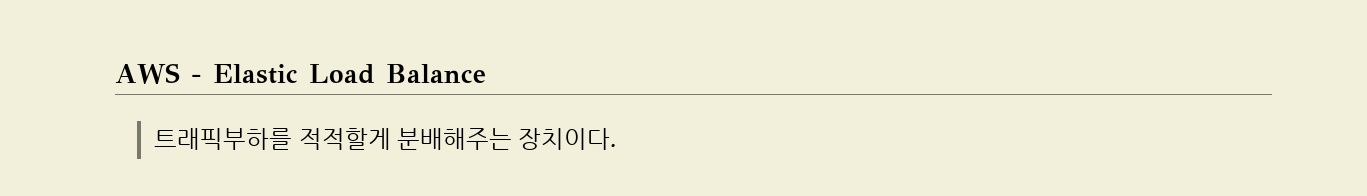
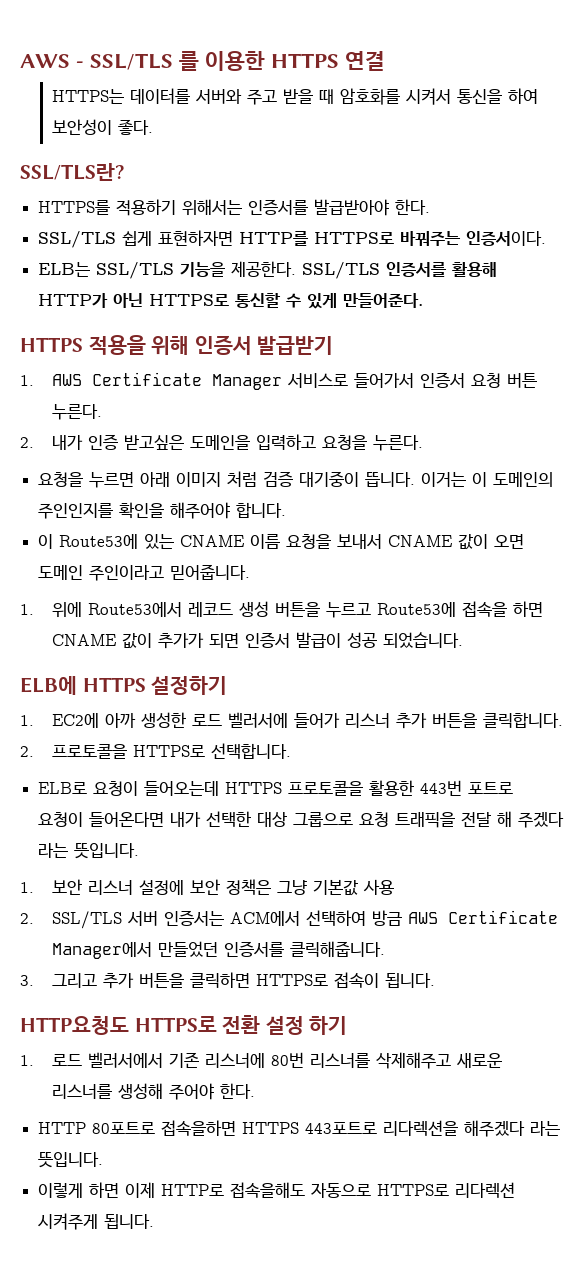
[212,64,486,84] [154,128,617,150] Elastic Load Balance // 트래픽부하를 적적할게 분배해주는 장치이다. -> [90,51,385,71] [52,88,539,105] [52,119,154,135] [20,163,125,181] [38,199,431,216] [38,230,547,248] [38,261,498,279] [38,293,424,309] [20,335,334,355] [20,372,538,390] [52,404,103,420] [20,434,424,451] [38,471,554,488] [38,502,287,519] [38,534,525,550] [38,564,251,581] [20,601,544,618] [52,632,464,649] [20,676,228,695] [20,712,564,729] [20,743,292,759] [38,780,514,796] [38,811,565,828] [38,843,140,859] [20,879,395,896] [20,910,559,929] [52,941,386,959] [20,972,436,989] [20,1015,348,1035] [20,1052,503,1069] [52,1083,256,1100] [38,1120,561,1137] [38,1152,104,1168] [38,1182,516,1198] [38,1213,155,1230] SSL/TLS 를 이용한 HTTPS 연결 // HTTPS는 데이터를 서버와 주고 받을 때 암호화를 시켜서 통신을 하여 보안성이 좋다. // SSL/TLS란? // HTTPS를 적용하기 위해서는 인증서를 발급받아야 한다. // SSL/TLS 쉽게 표현하자면 HTTP를 HTTPS로 바꿔주는 인증서이다. // ELB는 SSL/TLS 기능을 제공한다. SSL/TLS 인증서를 활용해 HTTP가 아닌 HTTPS로 통신할 수 있게 만들어준다. // HTTPS 적용을 위해 인증서 발급받기 // 1. AWS Certificate Manager 서비스로 들어가서 인증서 요청 버튼 누른다. // 2. 내가 인증 받고싶은 도메인을 입력하고 요청을 누른다. // 요청을 누르면 아래 이미지 처럼 검증 대기중이 뜹니다. 이거는 이 도메인의 주인인지를 확인을 해주어야 합니다. // 이 Route53에 있는 CNAME 이름 요청을 보내서 CNAME 값이 오면 도메인 주인이라고 믿어줍니다. // 1. 위에 Route53에서 레코드 생성 버튼을 누르고 Route53에 접속을 하면 CNAME 값이 추가가 되면 인증서 발급이 성공 되었습니다. // ELB에 HTTPS 설정하기 // 1. EC2에 아까 생성한 로드 벨러서에 들어가 리스너 추가 버튼을 클릭합니다. // 2. 프로토콜을 HTTPS로 선택합니다. // ELB로 요청이 들어오는데 HTTPS 프로토콜을 활용한 443번 포트로 요청이 들어온다면 내가 선택한 대상 그룹으로 요청 트래픽을 전달 해 주겠다 라는 뜻입니다. // 1. 보안 리스너 설정에 보안 정책은 그냥 기본값 사용 // 2. SSL/TLS 서버 인증서는 ACM에서 선택하여 방금 AWS Certificate Manager에서 만들었던 인증서를 클릭해줍니다. // 3. 그리고 추가 버튼을 클릭하면 HTTPS로 접속이 됩니다. // HTTP요청도 HTTPS로 전환 설정 하기 // 1. 로드 벨러서에서 기존 리스너에 80번 리스너를 삭제해주고 새로운 리스너를 생성해 주어야 한다. // HTTP 80포트로 접속을하면 HTTPS 443포트로 리다렉션을 해주겠다 라는 뜻입니다. // 이렇게 하면 이제 HTTP로 접속을해도 자동으로 HTTPS로 리다렉션 시켜주게 됩니다.

